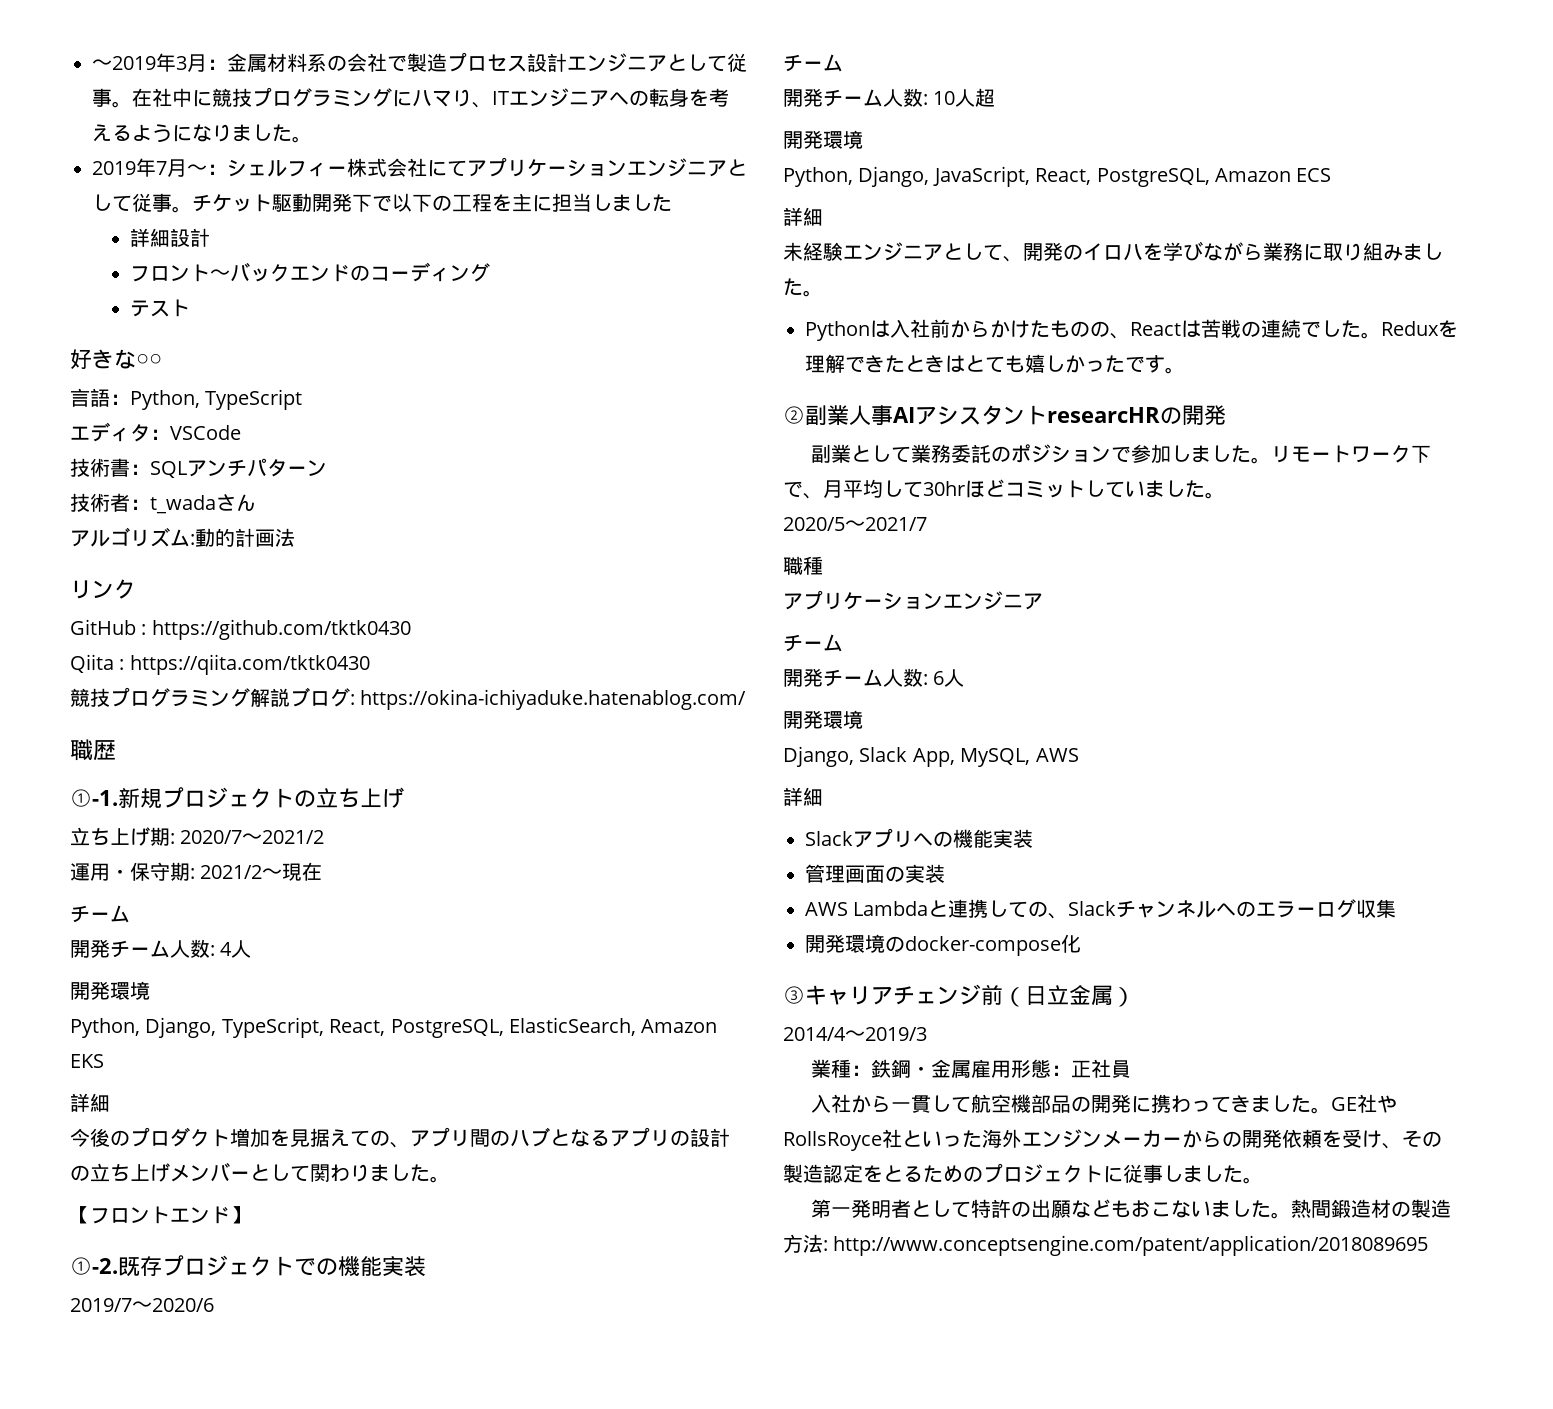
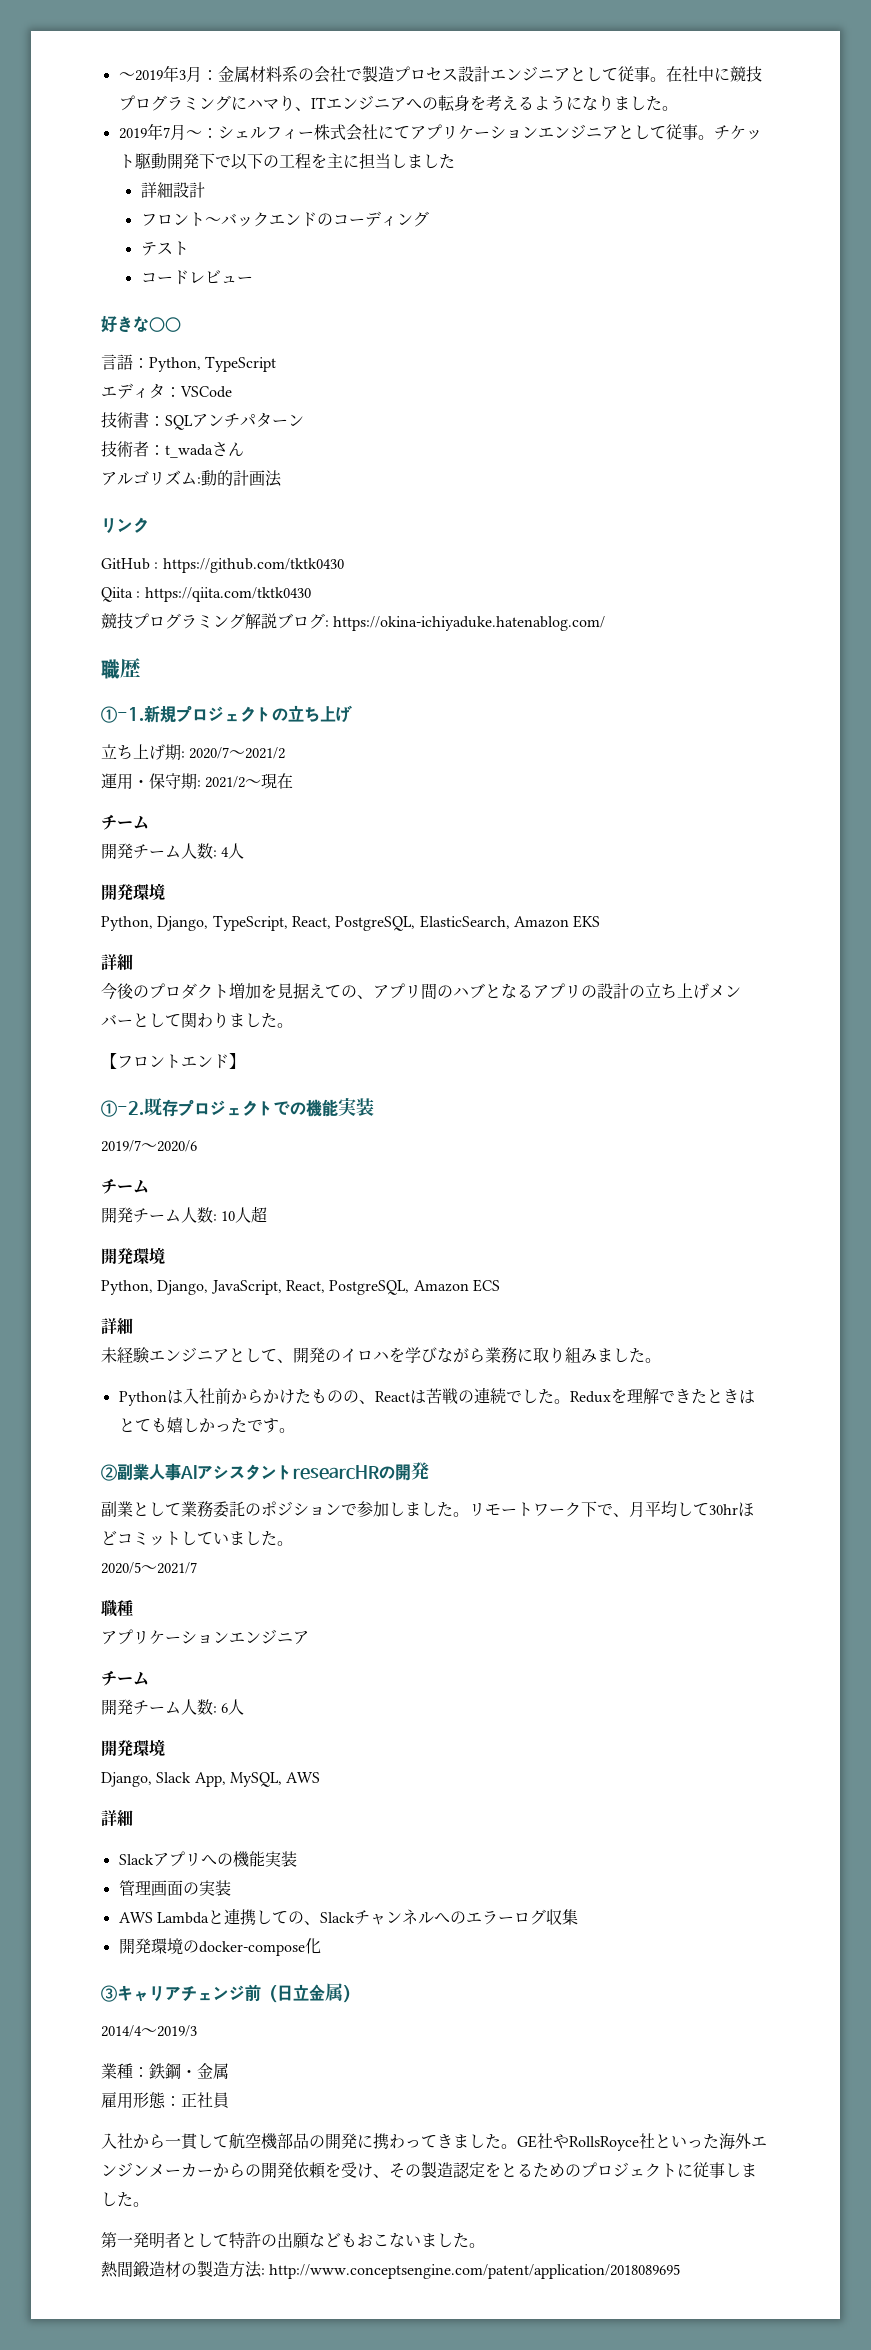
(191, 308) none -> [140,270,253,285] // コードレビュー
(971, 1069) none -> (229, 2071) //
(1291, 1215) none -> (485, 2245) //

